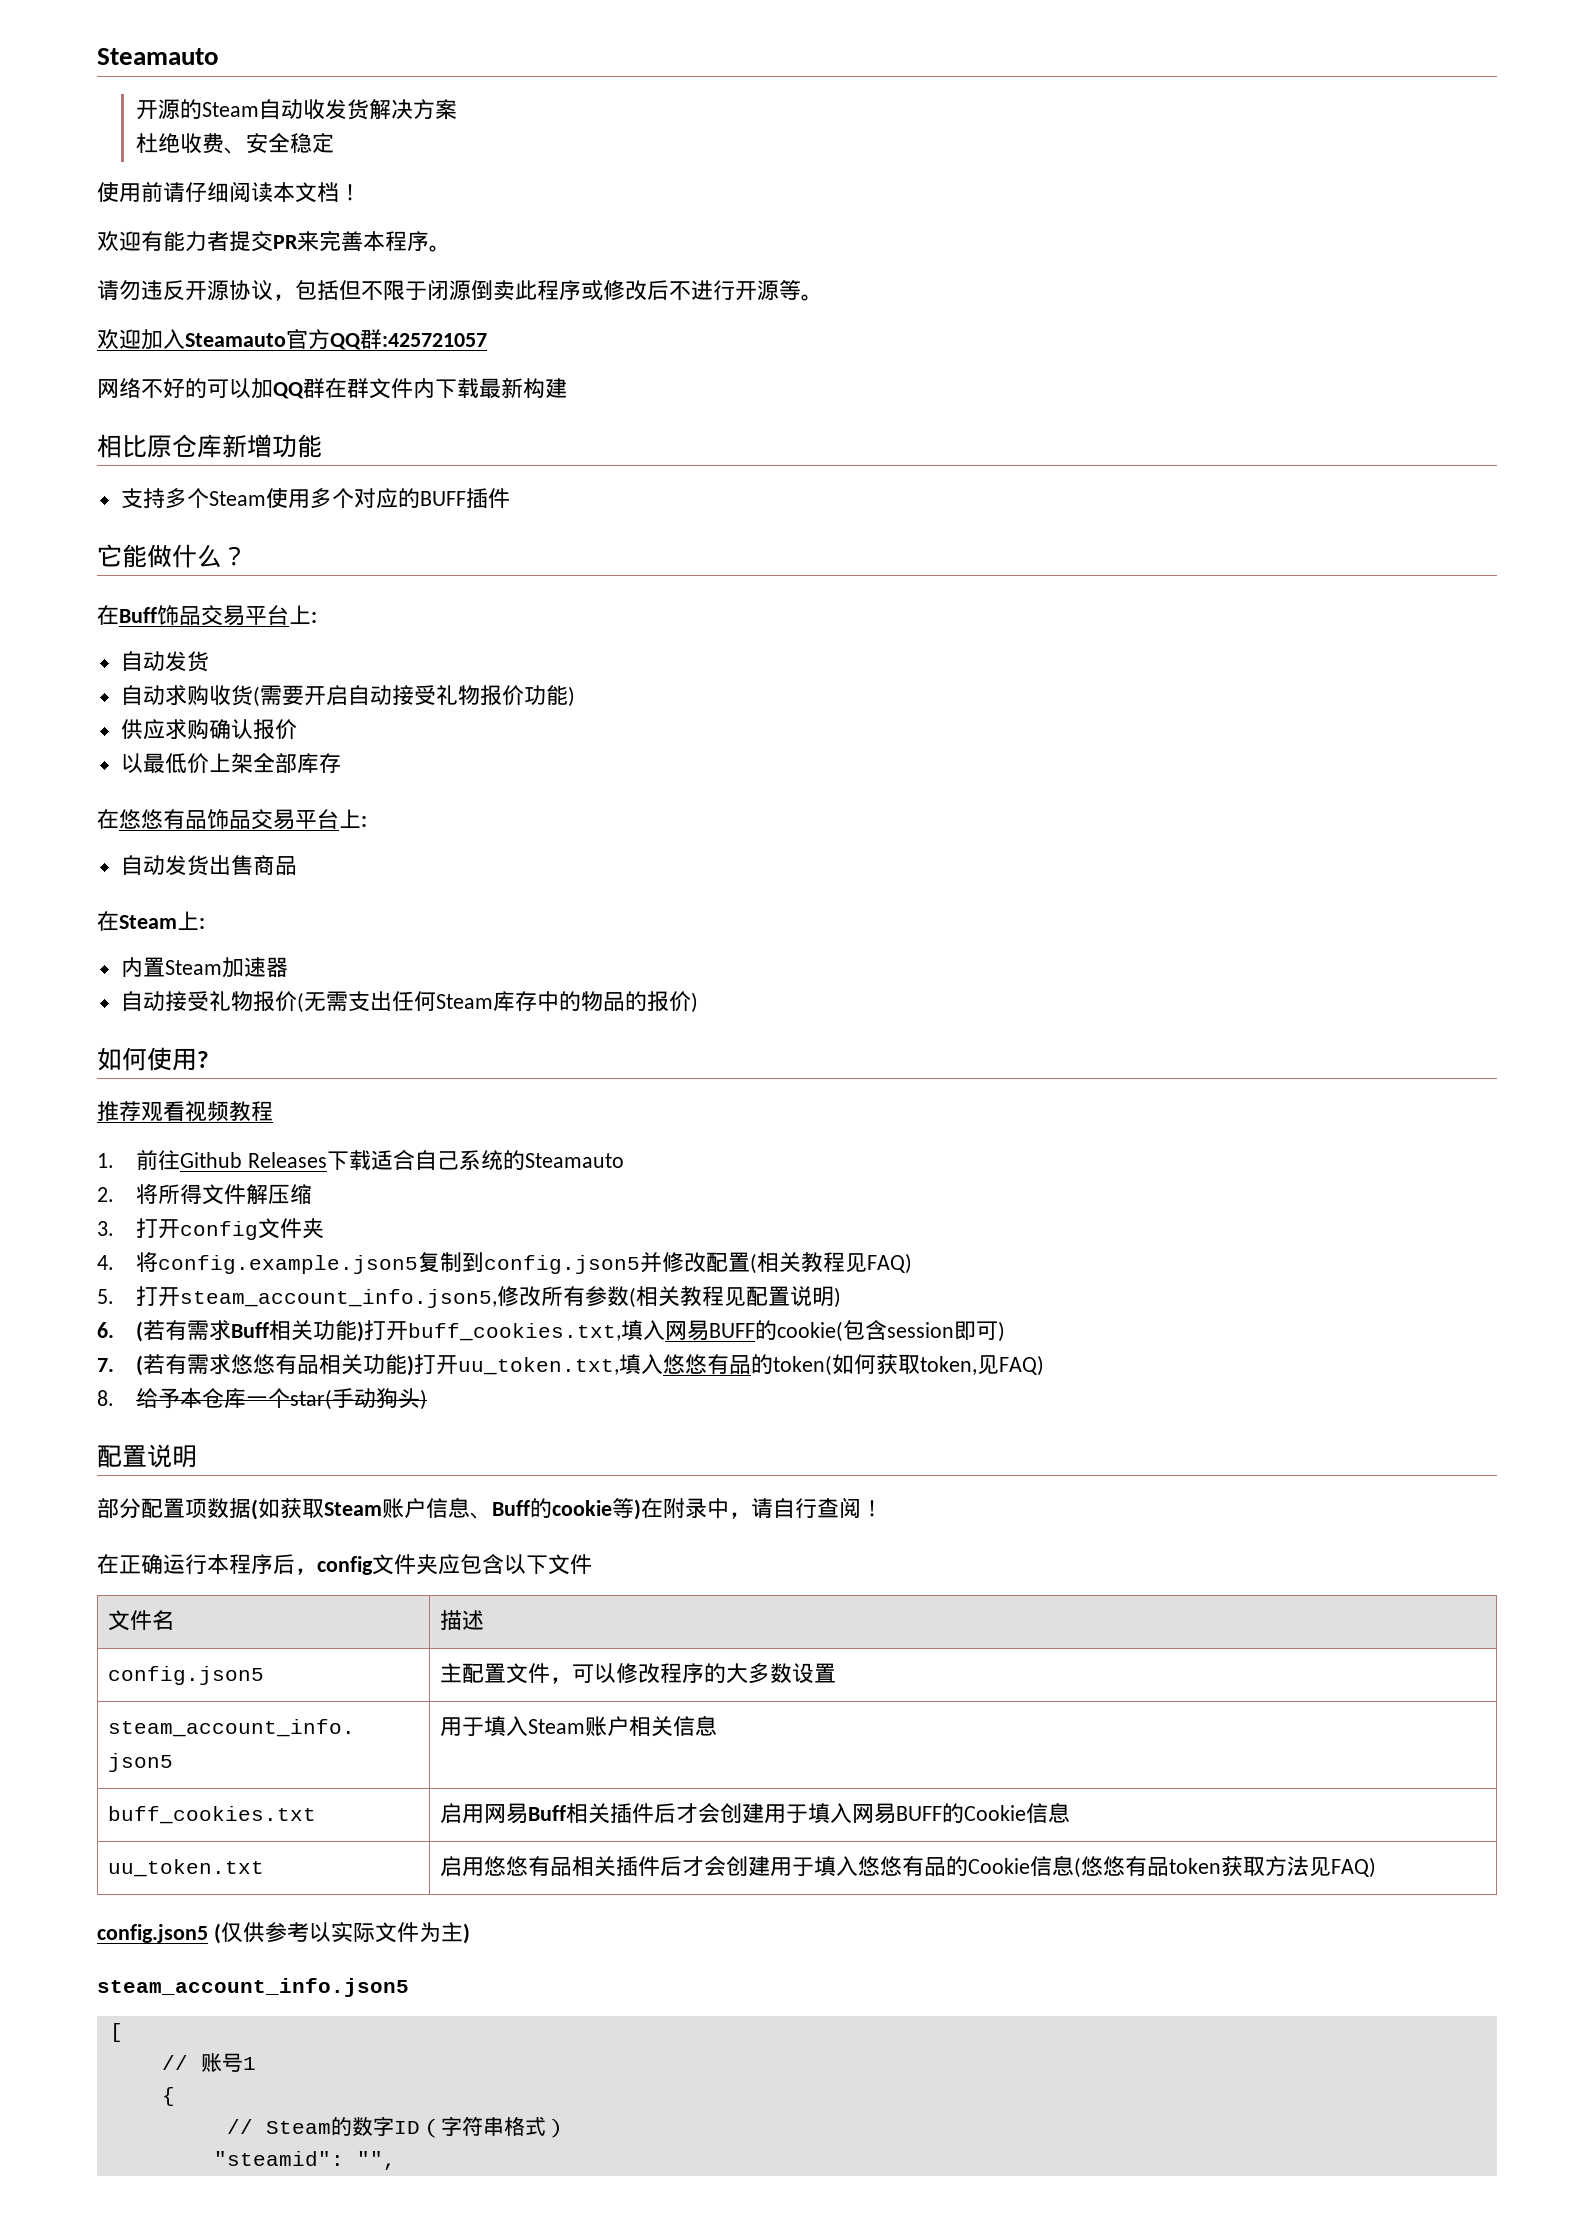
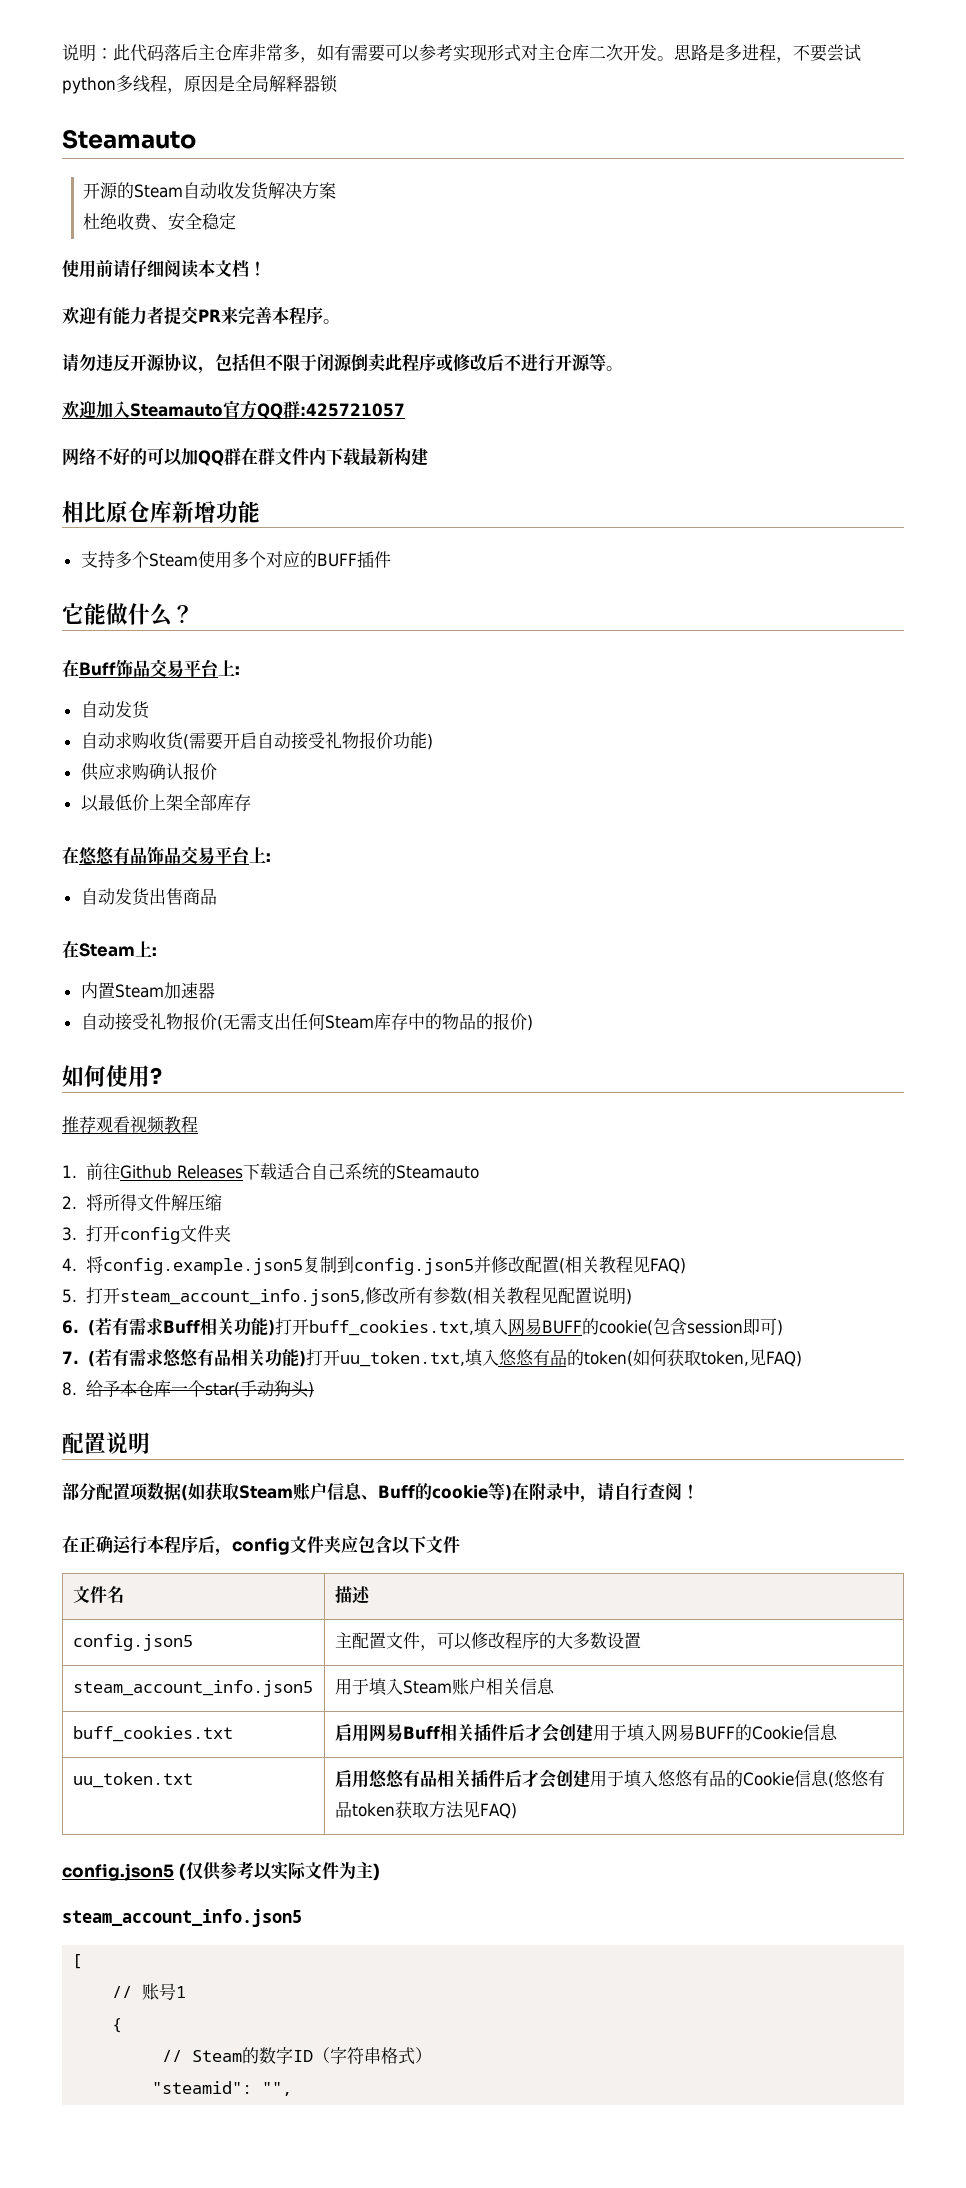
(97, 56) none -> [62,44,861,63] [62,74,338,94] 说明：此代码落后主仓库非常多，如有需要可以参考实现形式对主仓库二次开发。思路是多进程，不要尝试python多线程，原因是全局解释器锁 //

